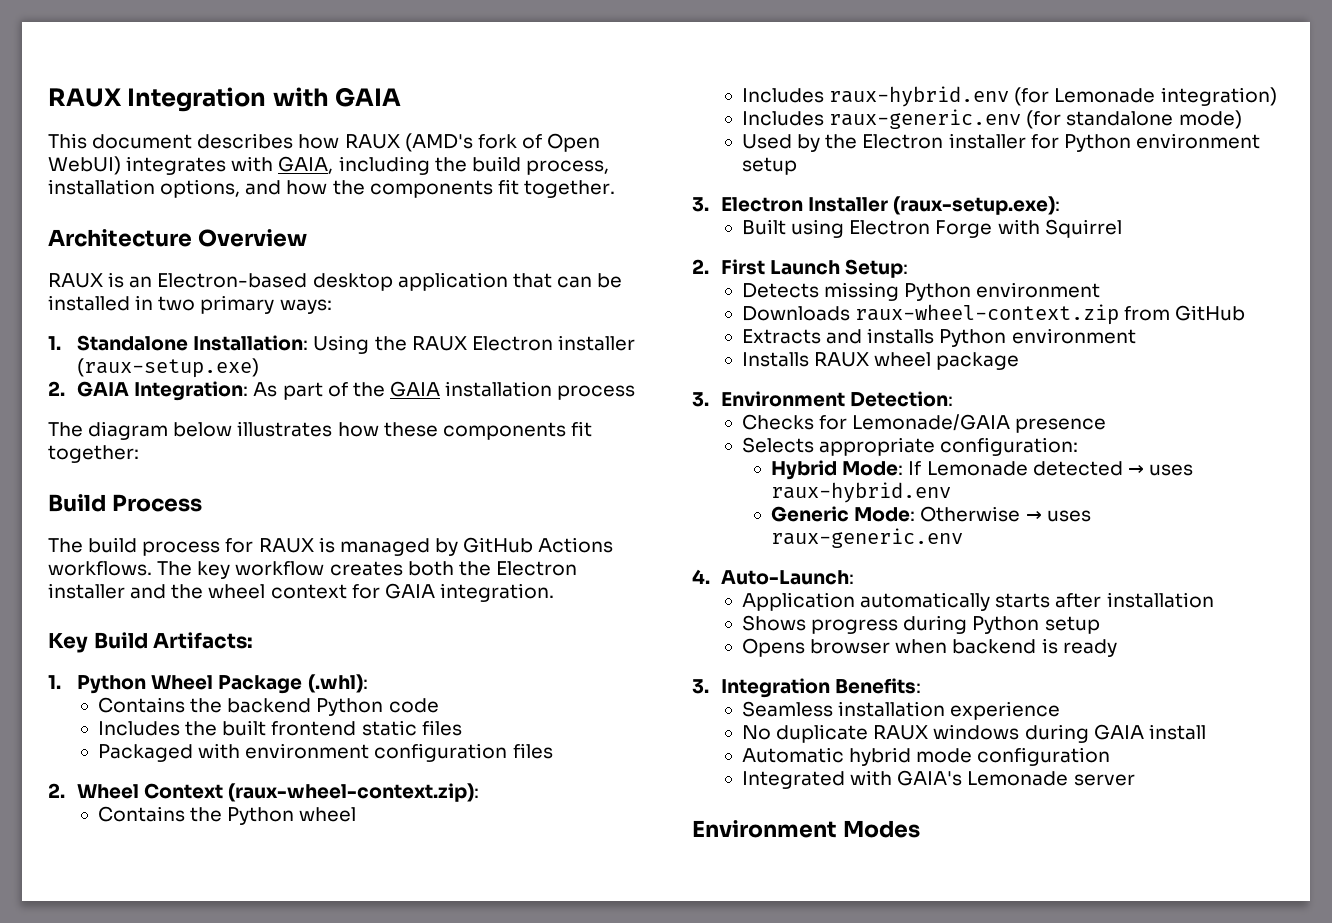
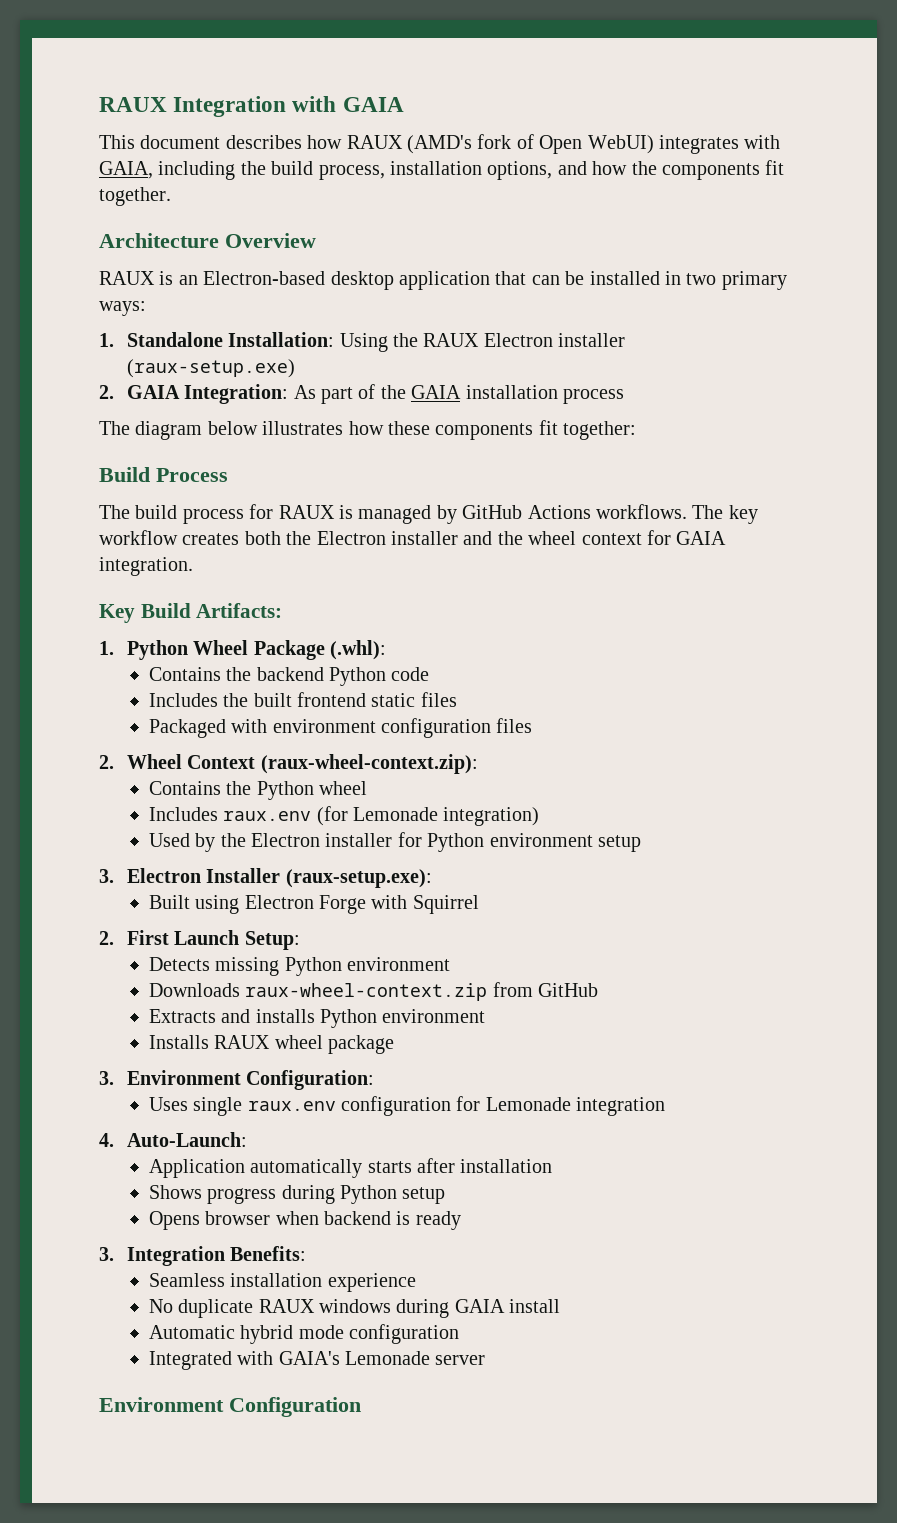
[829,86,1010,107] raux-hybrid.env -> [223,811,312,821] raux.env
[742,109,1242,129] // Includes raux-generic.env (for standalone mode) -> (540, 816) none
[850,391,954,407] [742,414,1107,433] [742,437,1079,456] [771,460,1193,480] [771,482,952,503] [771,506,1091,522] [771,528,964,548] Detection: // Checks for Lemonade/GAIA presence // Selects appropriate configuration: // Hybrid Mode: If Lemonade detected → uses raux-hybrid.env // Generic Mode: Otherwise → uses raux-generic.env -> [246,1070,375,1090] [148,1096,666,1116] Configuration: // Uses single raux.env configuration for Lemonade integration
[842,820,920,838] Modes -> [229,1397,361,1417] Configuration

